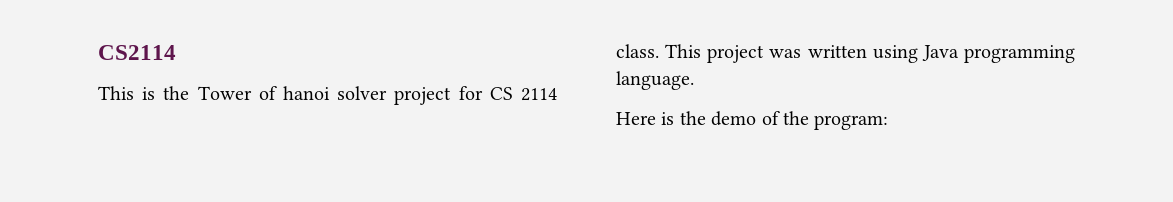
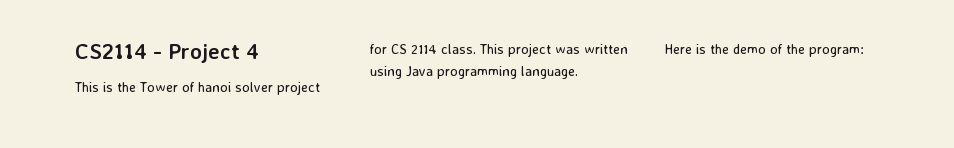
(176, 52) none -> [153,44,259,63] - Project 4

